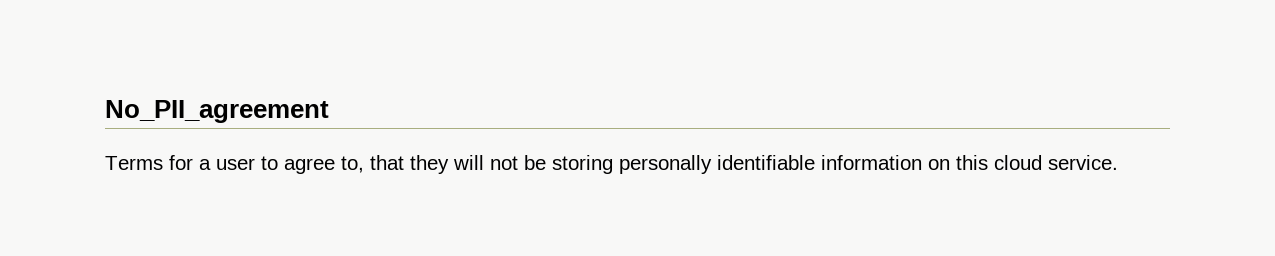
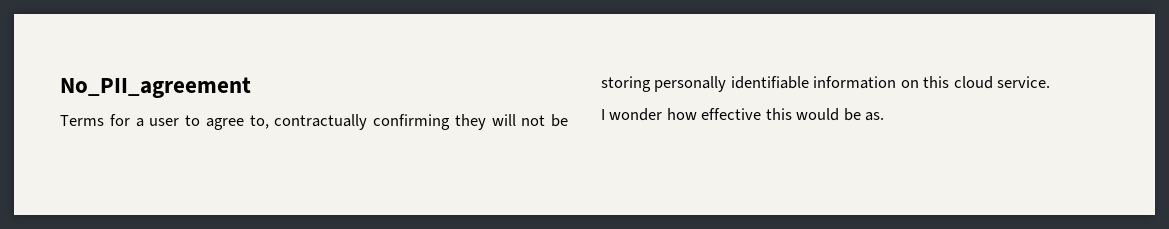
[370,155,404,170] that -> [274,114,450,130] contractually confirming
(1118, 162) none -> [601,108,885,121] // I wonder how effective this would be as.

